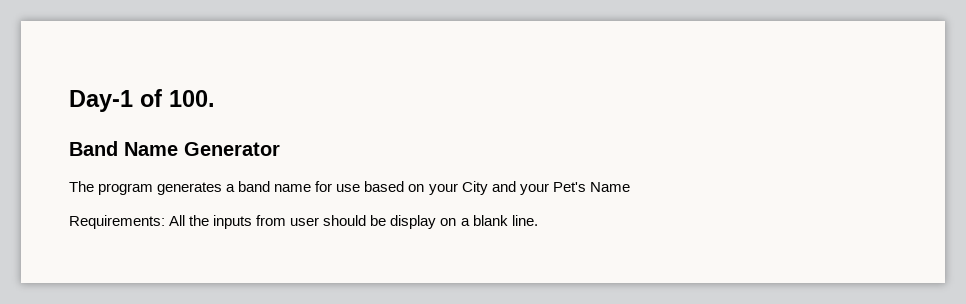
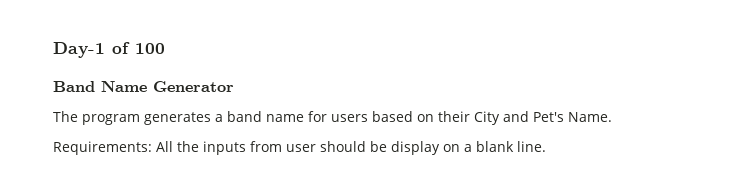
[169,90,215,107] 100. -> [135,43,165,54] 100
[336,184,361,192] use -> [331,114,368,122] users
[428,183,458,195] your -> [438,111,470,122] their
[519,182,630,195] your Pet's Name -> [533,112,612,122] Pet's Name.

